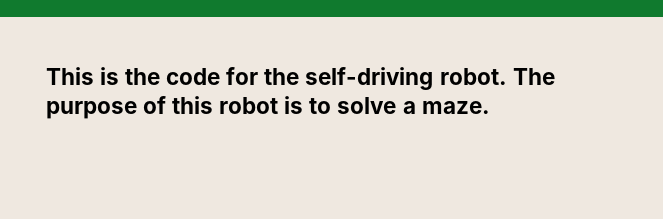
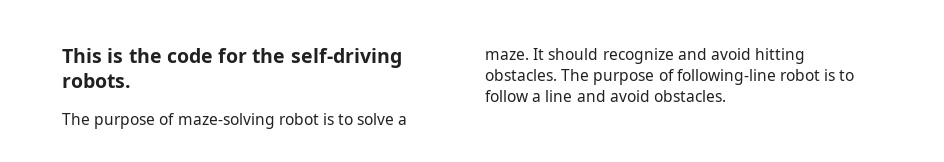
[439,68,555,85] [46,96,214,119] robot. The purpose of this -> [62,73,131,88] [62,113,275,129] robots. // The purpose of maze-solving
(490, 107) none -> [533,48,806,64] [485,69,855,85] [485,90,726,102] It should recognize and avoid hitting obstacles. The purpose of following-line robot is to follow a line and avoid obstacles.

